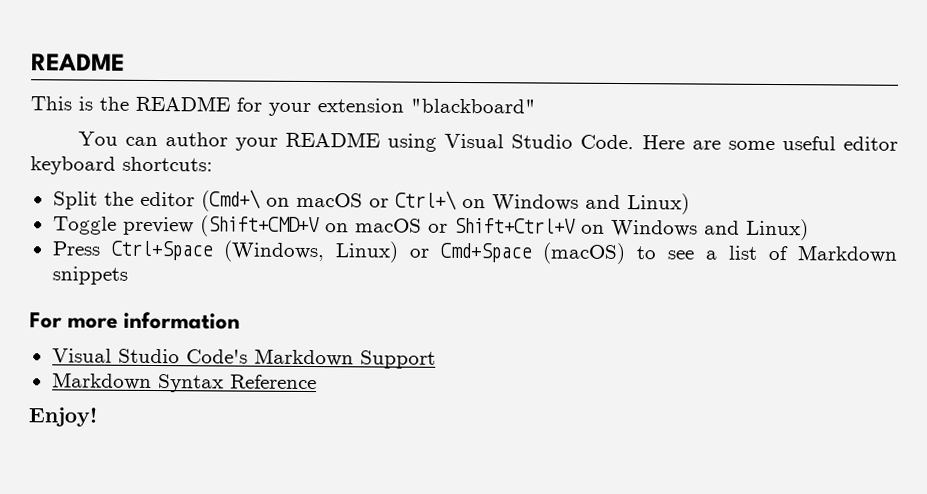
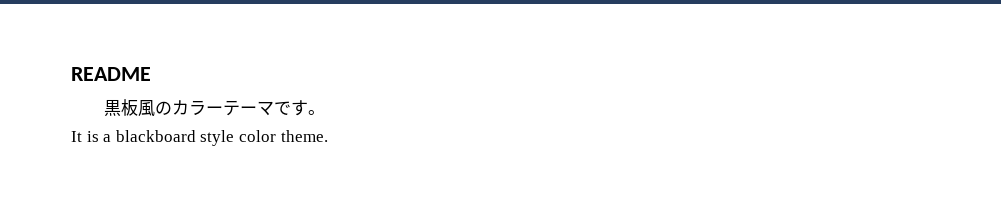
[30,95,536,117] [77,131,898,152] [30,156,213,175] [52,189,690,215] [52,215,809,241] [51,240,899,265] [51,266,128,285] [29,311,241,330] [51,348,436,369] [51,372,317,393] [28,407,97,427] This is the README for your extension "blackboard" // You can author your README using Visual Studio Code. Here are some useful editor keyboard shortcuts: // Split the editor (Cmd+\ on macOS or Ctrl+\ on Windows and Linux) // Toggle preview (Shift+CMD+V on macOS or Shift+Ctrl+V on Windows and Linux) // Press Ctrl+Space (Windows, Linux) or Cmd+Space (macOS) to see a list of Markdown snippets // For more information // Visual Studio Code's Markdown Support // Markdown Syntax Reference // Enjoy! -> [104,99,326,117] [71,130,328,146] 黒板風のカラーテーマです。 // It is a blackboard style color theme.

